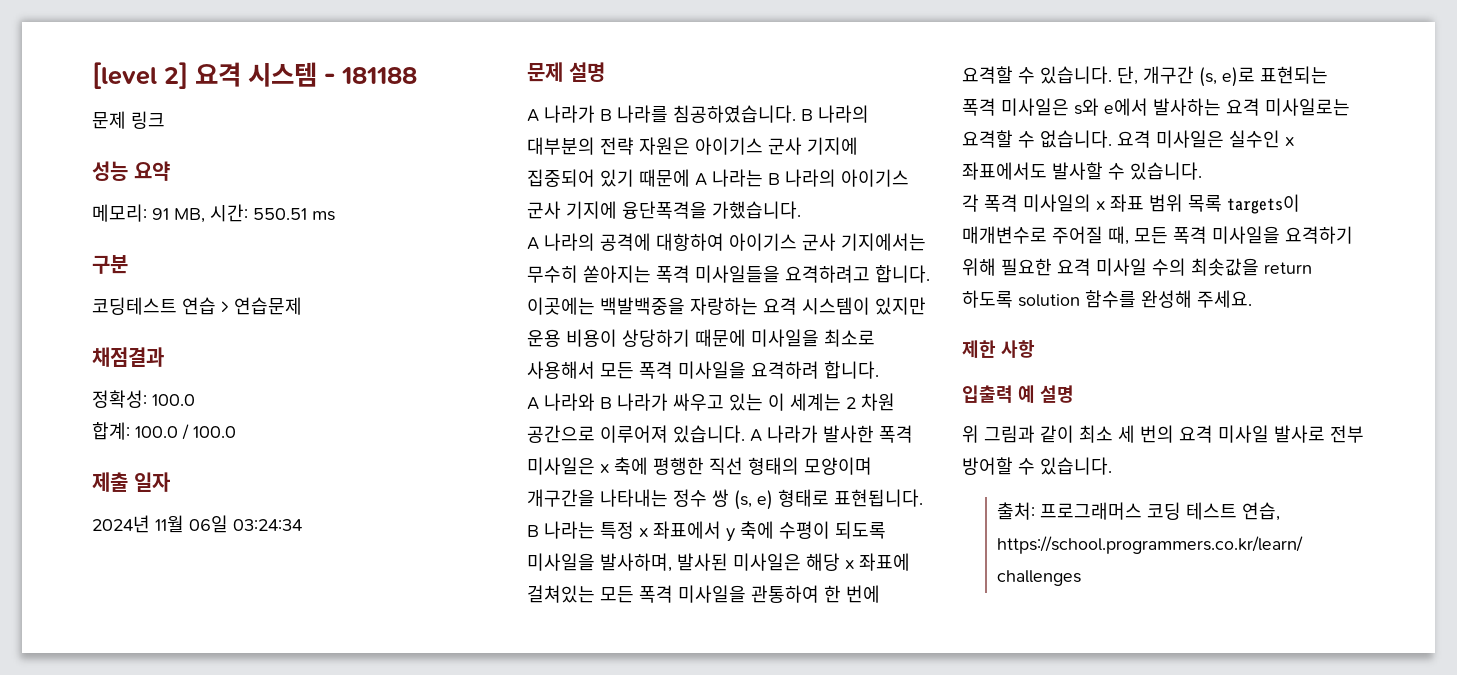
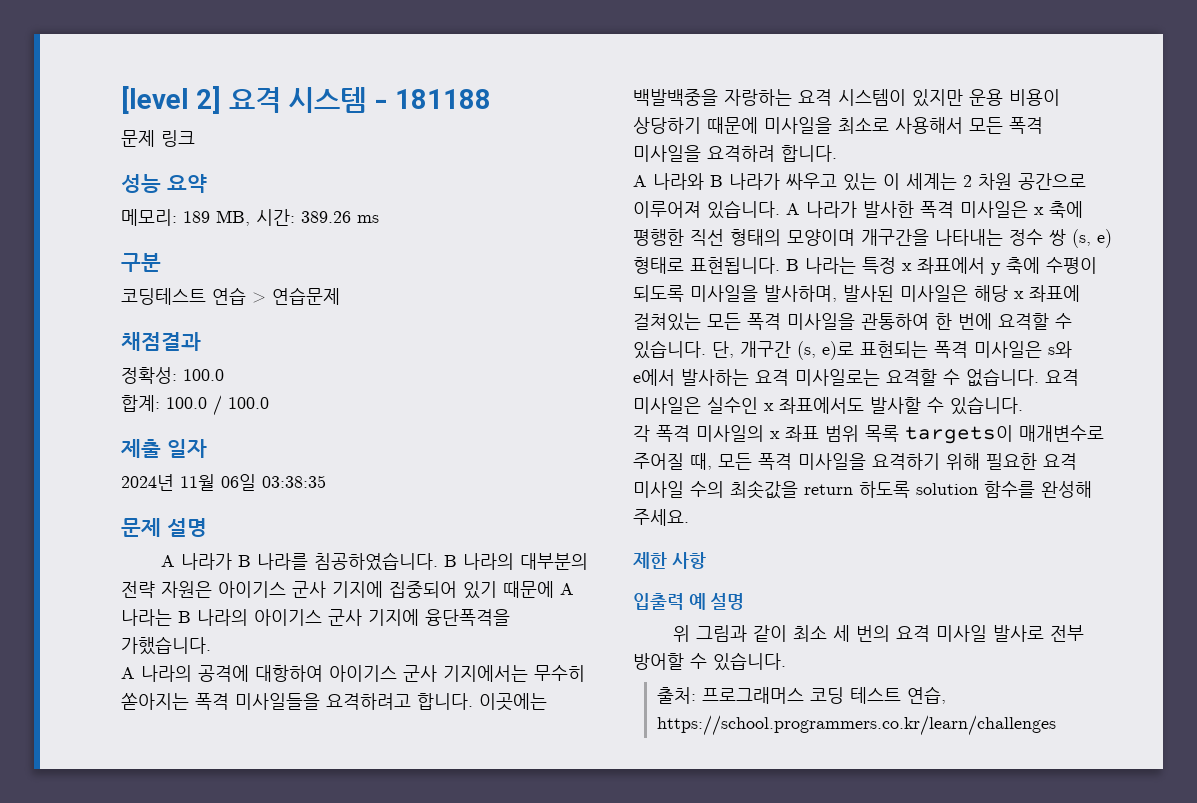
[152,208,169,220] 91 -> [183,211,210,223] 189
[253,208,307,220] 550.51 -> [301,211,351,223] 389.26
[233,519,302,531] 03:24:34 -> [262,475,326,488] 03:38:35

